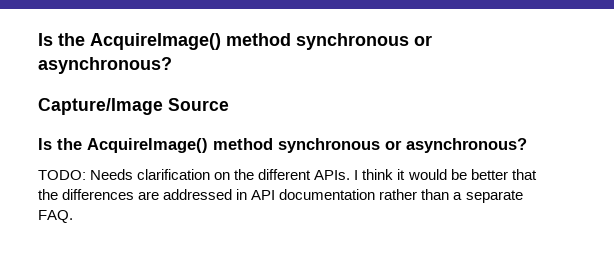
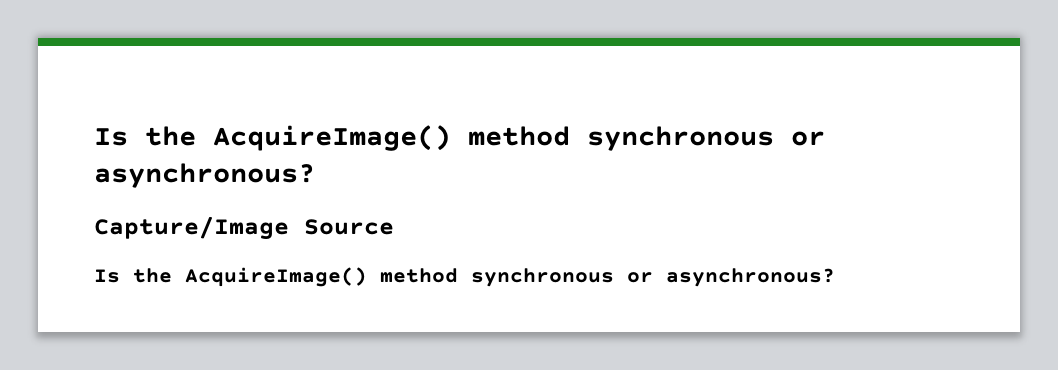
[38,169,537,180] [38,189,523,203] [38,210,73,223] // TODO: Needs clarification on the different APIs. I think it would be better that the differences are addressed in API documentation rather than a separate FAQ. -> (835, 277) none

